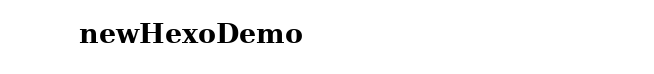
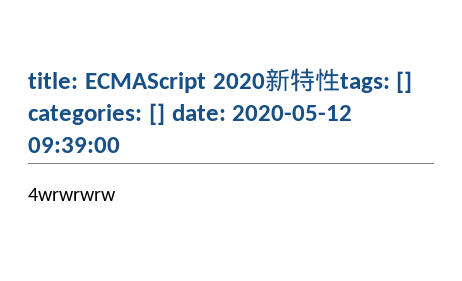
[79,23,303,43] newHexoDemo -> [28,68,413,93] [28,103,353,125] [28,137,120,153] [28,188,116,201] title: ECMAScript 2020新特性tags: [] categories: [] date: 2020-05-12 09:39:00 // 4wrwrwrw

